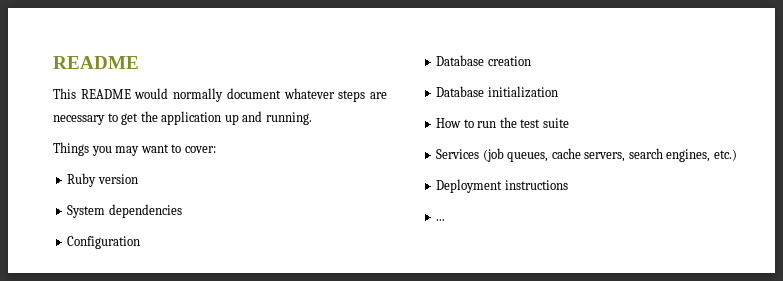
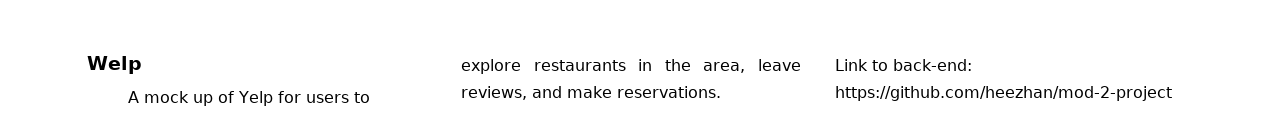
[53,56,139,69] [53,88,388,102] [53,111,312,125] [53,142,216,156] [67,173,138,187] [67,204,182,218] [67,236,141,249] [436,55,531,66] [436,86,558,98] [436,117,569,128] [436,148,737,162] [436,179,568,193] [436,219,446,221] README // This README would normally document whatever steps are necessary to get the application up and running. // Things you may want to cover: // Ruby version // System dependencies // Configuration // Database creation // Database initialization // How to run the test suite // Services (job queues, cache servers, search engines, etc.) // Deployment instructions // ... -> [87,56,142,74] [127,91,370,106] [461,59,801,74] [461,86,721,100] [835,59,972,71] [835,86,1172,101] Welp // A mock up of Yelp for users to explore restaurants in the area, leave reviews, and make reservations. // Link to back-end: https://github.com/heezhan/mod-2-project

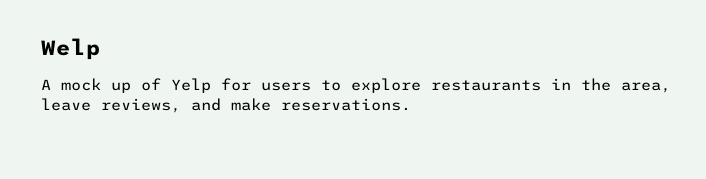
[835,59,972,71] [835,86,1172,101] // Link to back-end: https://github.com/heezhan/mod-2-project -> (411, 104) none

